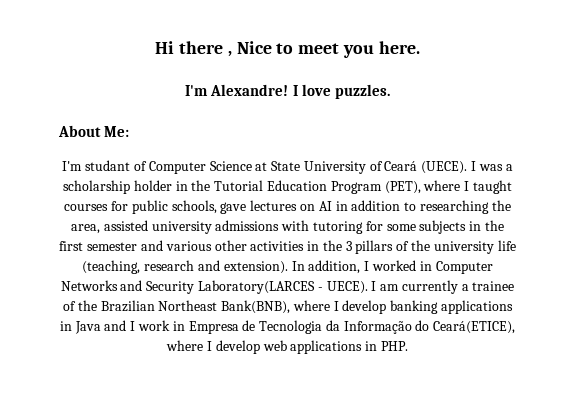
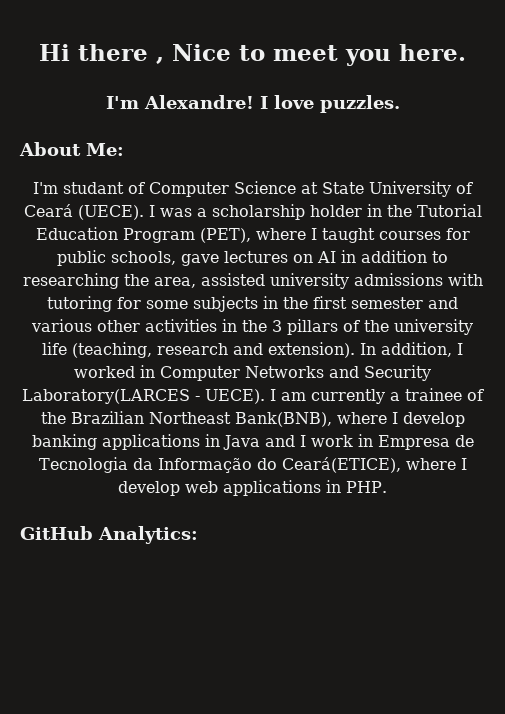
(408, 346) none -> [20,526,198,544] // GitHub Analytics:

